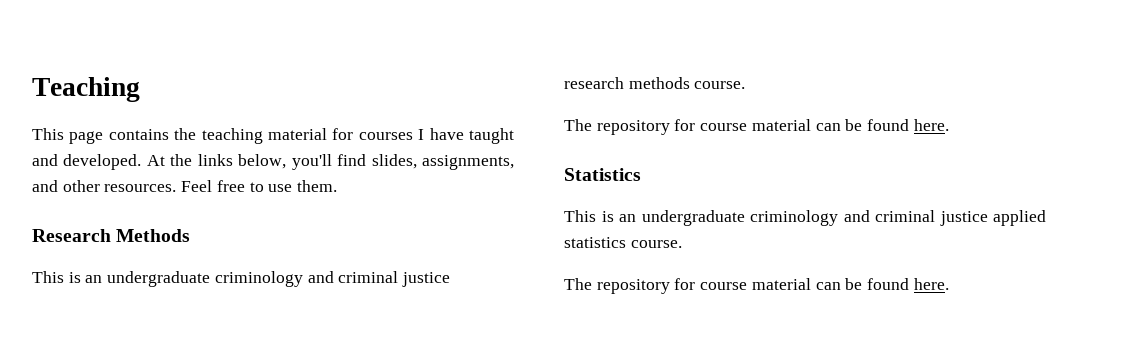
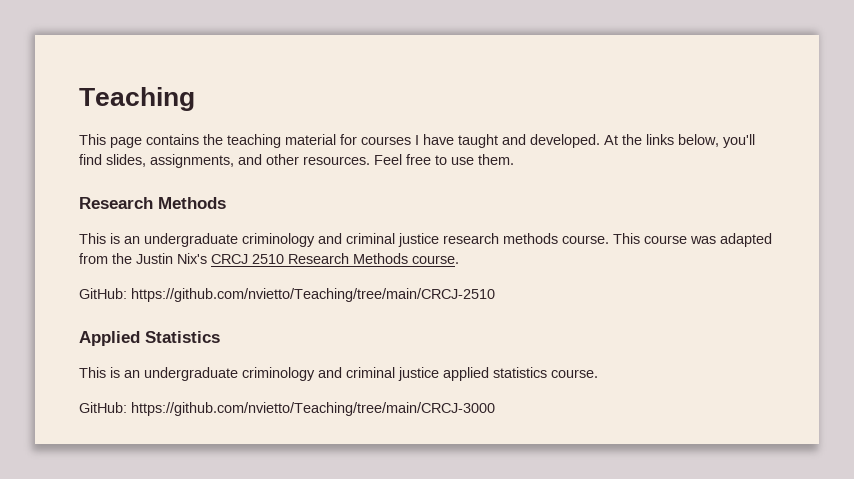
[564,119,949,135] // The repository for course material can be found here. // -> [613,233,772,247] [79,253,459,264] [79,288,495,302] [79,331,140,346] This course was adapted from the Justin Nix's CRCJ 2510 Research Methods course. // GitHub: https://github.com/nvietto/Teaching/tree/main/CRCJ-2510 // Applied
[564,278,949,294] The repository for course material can be found here. -> [79,402,495,416] GitHub: https://github.com/nvietto/Teaching/tree/main/CRCJ-3000

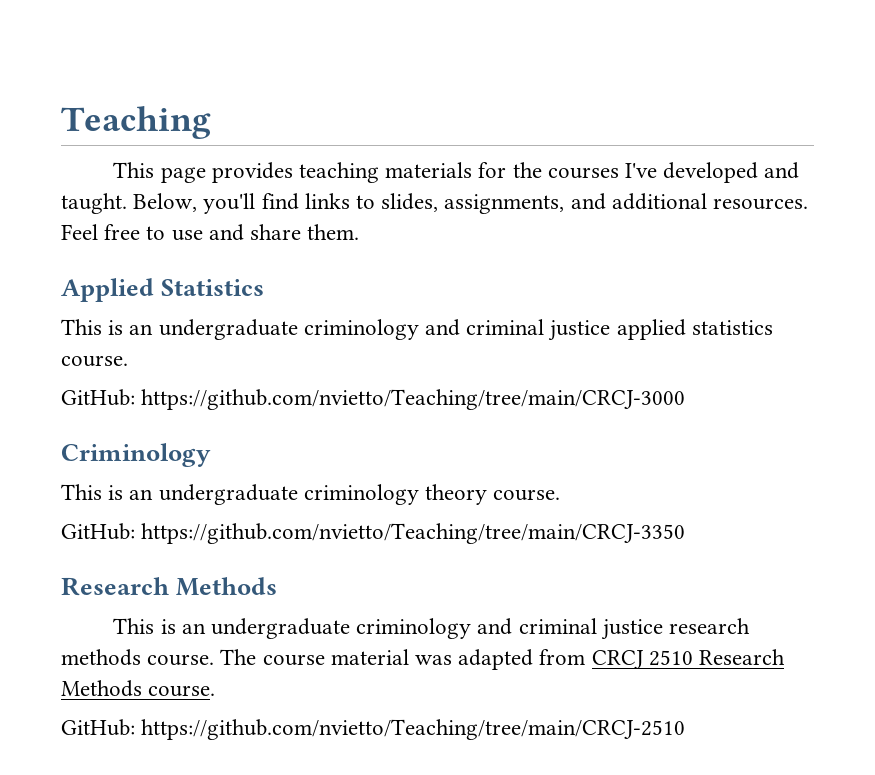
[146,134,755,148] [79,154,102,165] contains the teaching material for courses I have taught and developed. At the links below, you'll find -> [211,162,800,183] [61,193,376,214] provides teaching materials for the courses I've developed and taught. Below, you'll find links to
[266,154,299,165] other -> [611,193,707,210] additional
(474, 161) none -> [208,224,302,241] and share
[79,197,226,209] [79,233,772,247] [79,253,459,264] [79,288,495,302] // Research Methods // This is an undergraduate criminology and criminal justice research methods course. This course was adapted from the Justin Nix's CRCJ 2510 Research Methods course. // GitHub: https://github.com/nvietto/Teaching/tree/main/CRCJ-2510 -> (360, 232) none
(495, 409) none -> [61,443,211,467] [61,484,561,505] [61,523,686,544] [61,577,278,596] [113,618,751,640] [61,649,786,670] [61,680,216,697] [61,719,686,740] // Criminology // This is an undergraduate criminology theory course. // GitHub: https://github.com/nvietto/Teaching/tree/main/CRCJ-3350 // Research Methods // This is an undergraduate criminology and criminal justice research methods course. The course material was adapted from CRCJ 2510 Research Methods course. // GitHub: https://github.com/nvietto/Teaching/tree/main/CRCJ-2510

